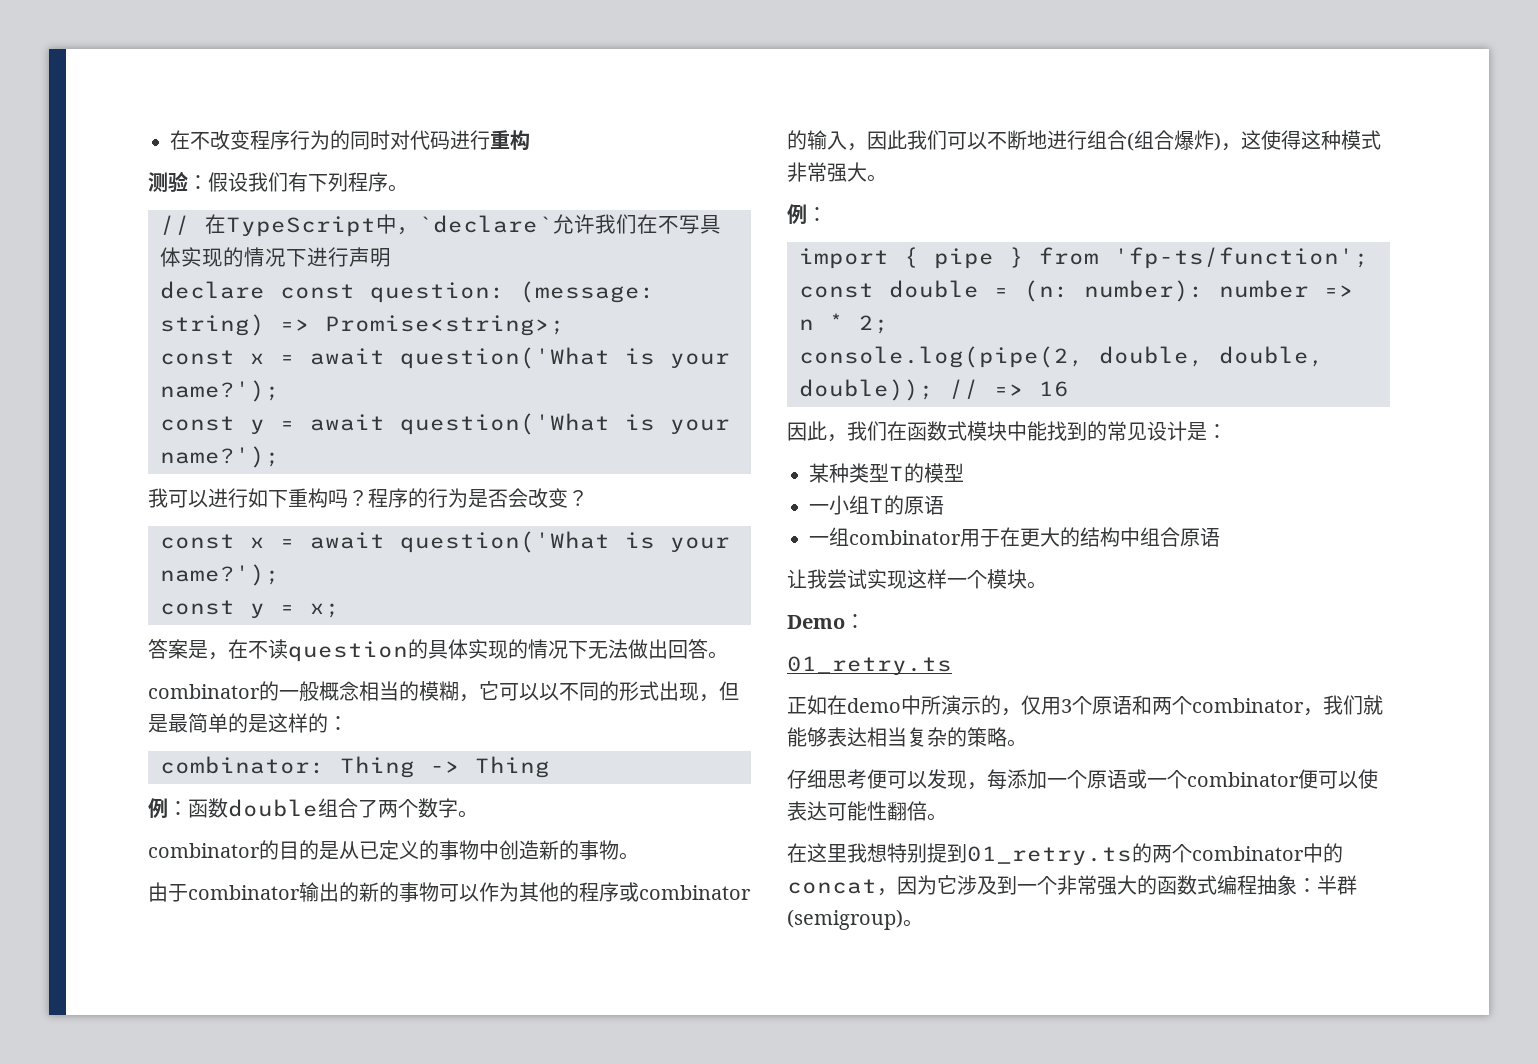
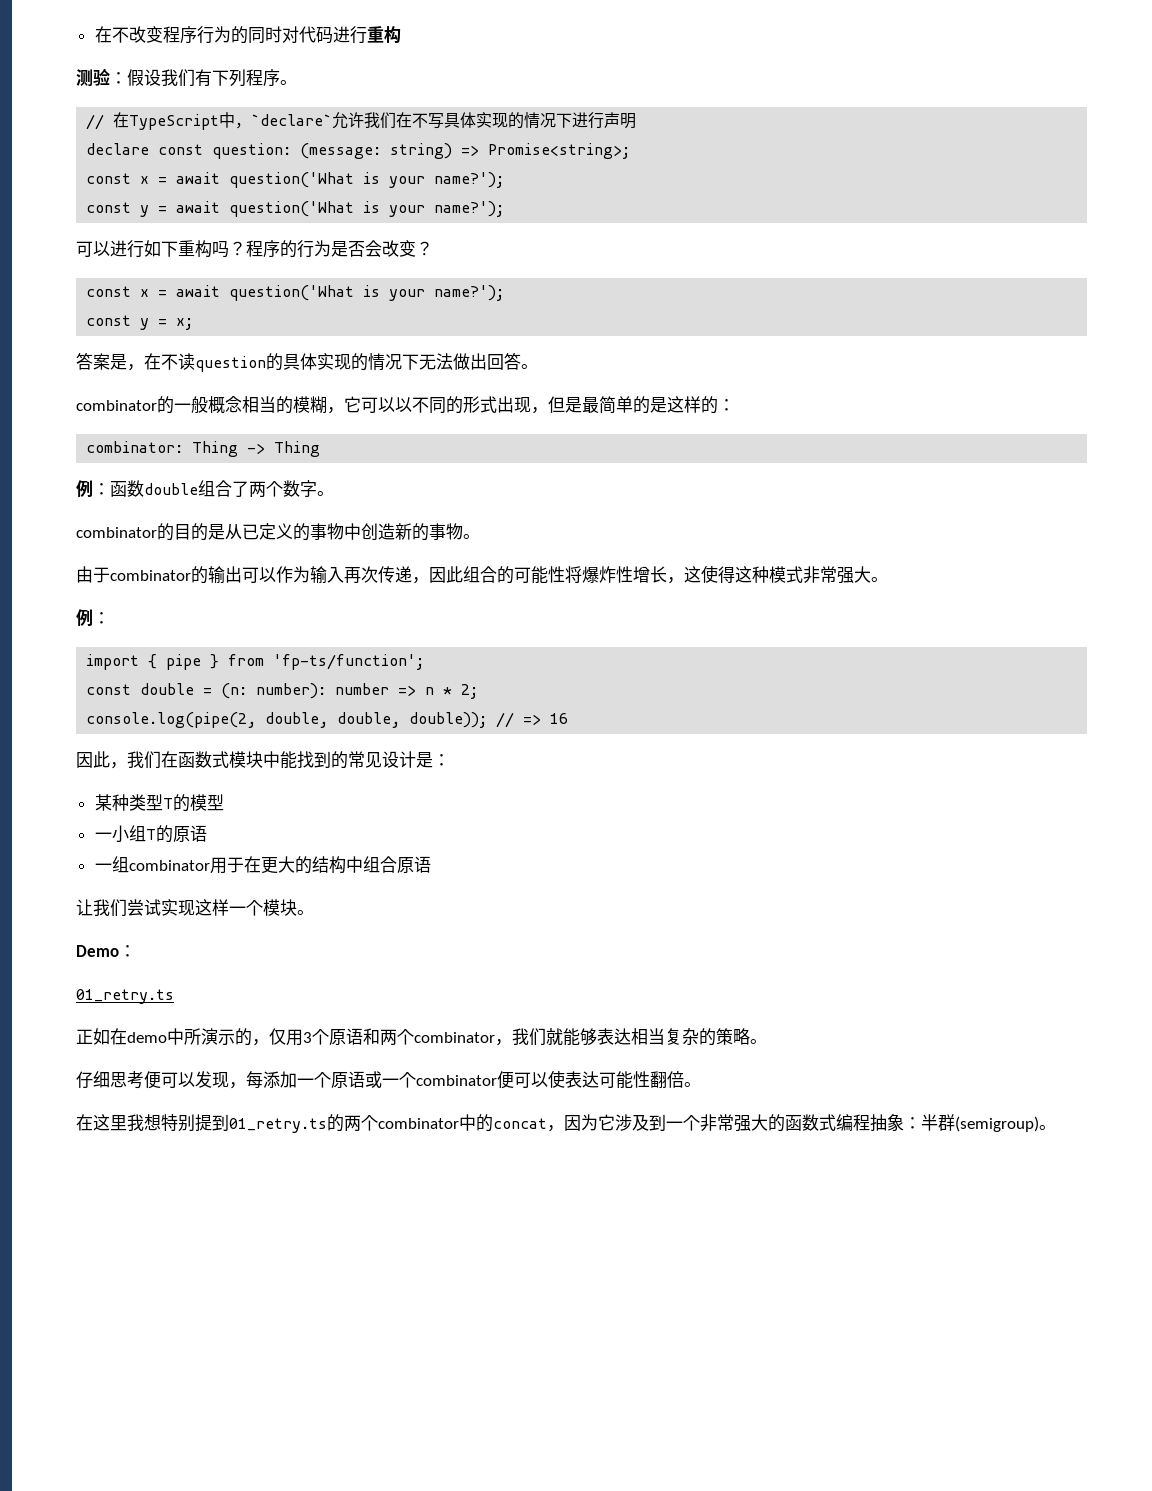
[148,488,168,508] 我 -> (505, 209) none
[299,882,751,902] [787,130,1221,151] 输出的新的事物可以作为其他的程序或combinator的输入，因此我们可以不断地进行组合(组合爆炸) -> [191,566,667,584] 的输出可以作为输入再次传递，因此组合的可能性将爆炸性增长
(827, 579) none -> [110,899,127,917] 们

